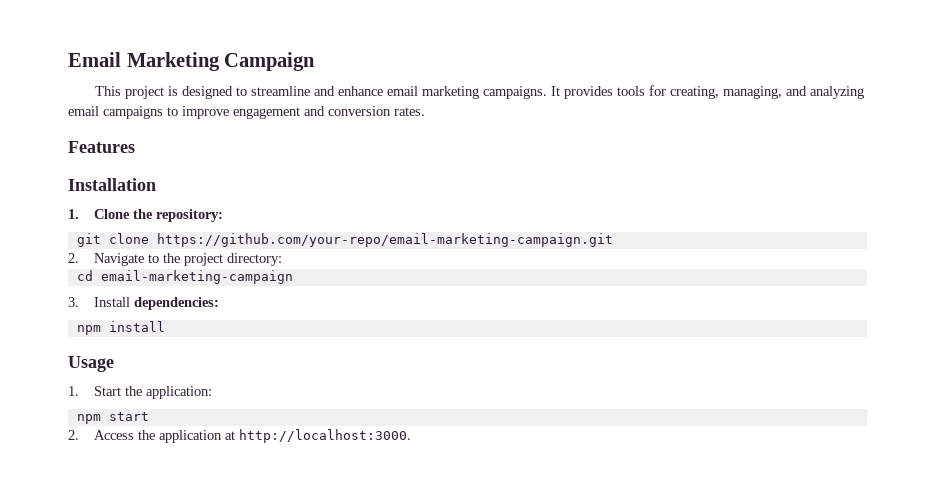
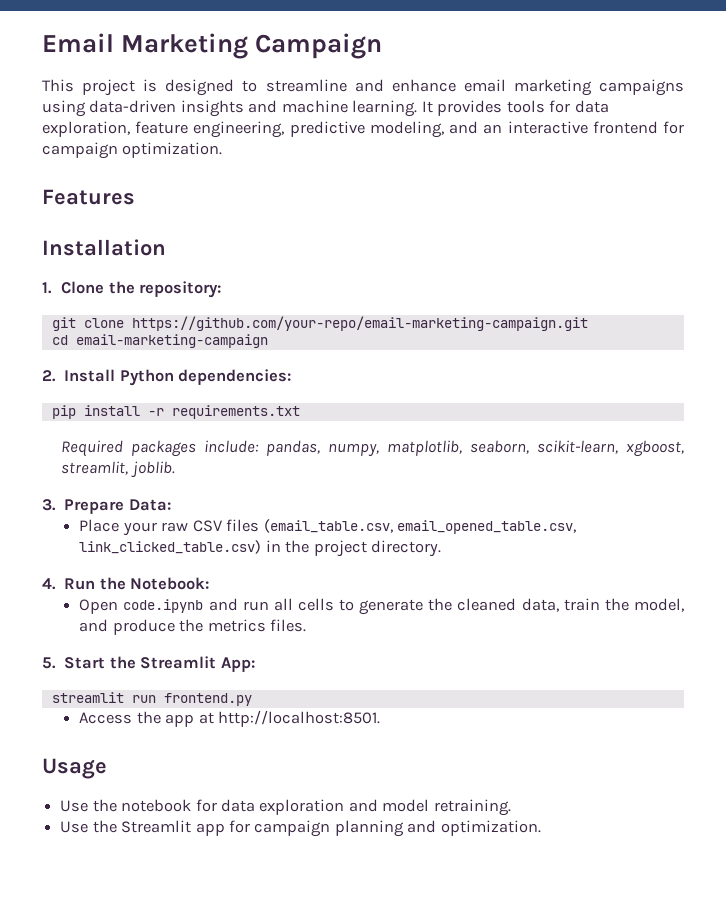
[483,85,865,99] [68,106,425,119] campaigns. It provides tools for creating, managing, and analyzing email campaigns to improve engagement and conversion rates. -> [599,79,685,96] [42,100,609,117] [42,121,684,138] [42,142,223,159] campaigns using data-driven insights and machine learning. It provides tools for data exploration, feature engineering, predictive modeling, and an interactive frontend for campaign optimization.
[68,253,282,266] // 2. Navigate to the project directory: -> (588, 323) none
[68,297,130,307] 3. Install -> [42,369,174,386] 2. Install Python
[76,325,101,335] npm -> [51,405,76,419] pip
[68,356,114,372] [68,386,212,399] [76,412,149,424] [68,429,411,443] // Usage // 1. Start the application: // npm start // 2. Access the application at http://localhost:3000. -> [147,405,300,419] [61,440,685,457] [61,461,175,478] [42,499,171,514] [79,519,577,536] [79,540,442,557] [42,577,210,590] [79,598,685,615] [79,619,307,635] [42,656,255,672] [51,692,252,706] [79,710,381,727] [42,758,107,779] [60,799,511,816] [60,820,541,837] -r requirements.txt // Required packages include: pandas, numpy, matplotlib, seaborn, scikit-learn, xgboost, streamlit, joblib. // 3. Prepare Data: // Place your raw CSV files (email_table.csv, email_opened_table.csv, link_clicked_table.csv) in the project directory. // 4. Run the Notebook: // Open code.ipynb and run all cells to generate the cleaned data, train the model, and produce the metrics files. // 5. Start the Streamlit App: // streamlit run frontend.py // Access the app at http://localhost:8501. // Usage // Use the notebook for data exploration and model retraining. // Use the Streamlit app for campaign planning and optimization.

